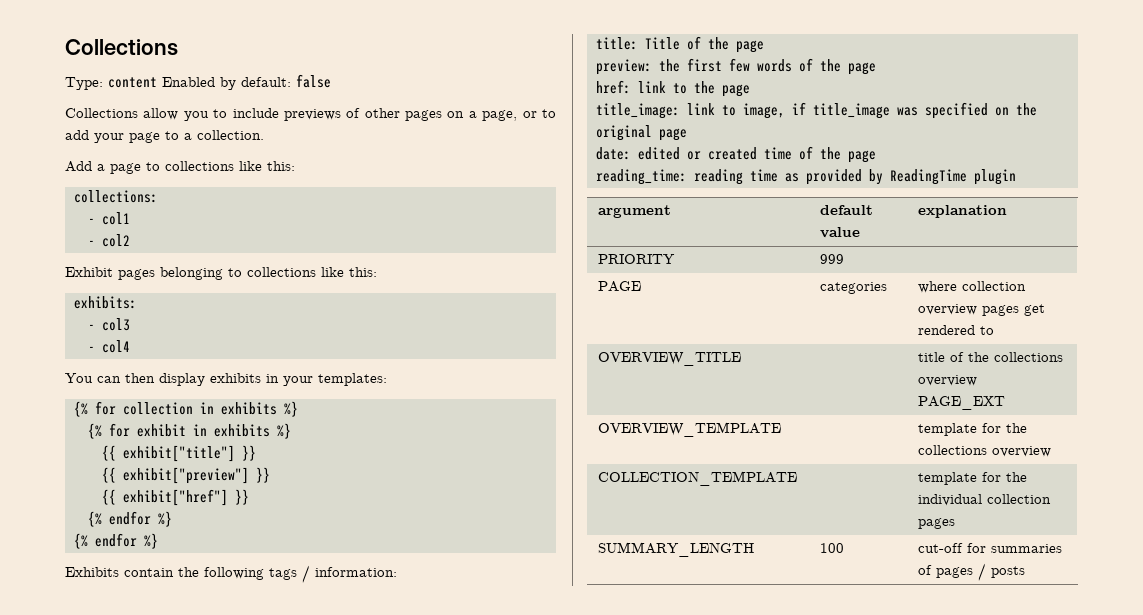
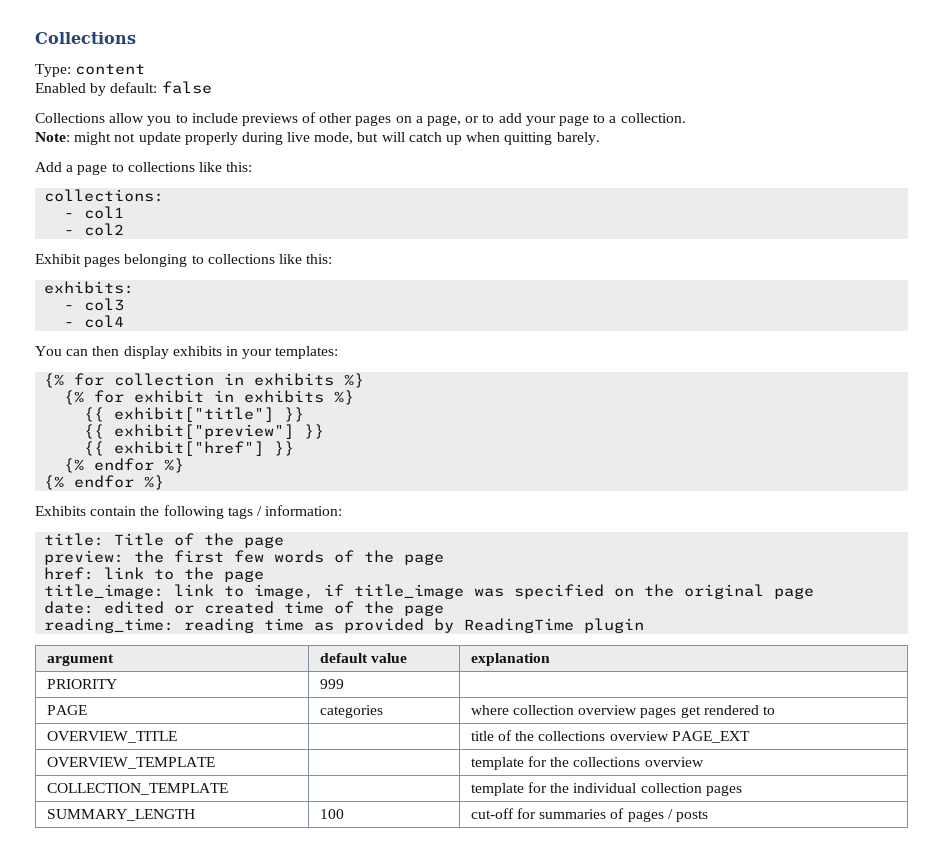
(157, 82) none -> (146, 69) //
(264, 135) none -> [35,132,600,145] // Note: might not update properly during live mode, but will catch up when quitting barely.

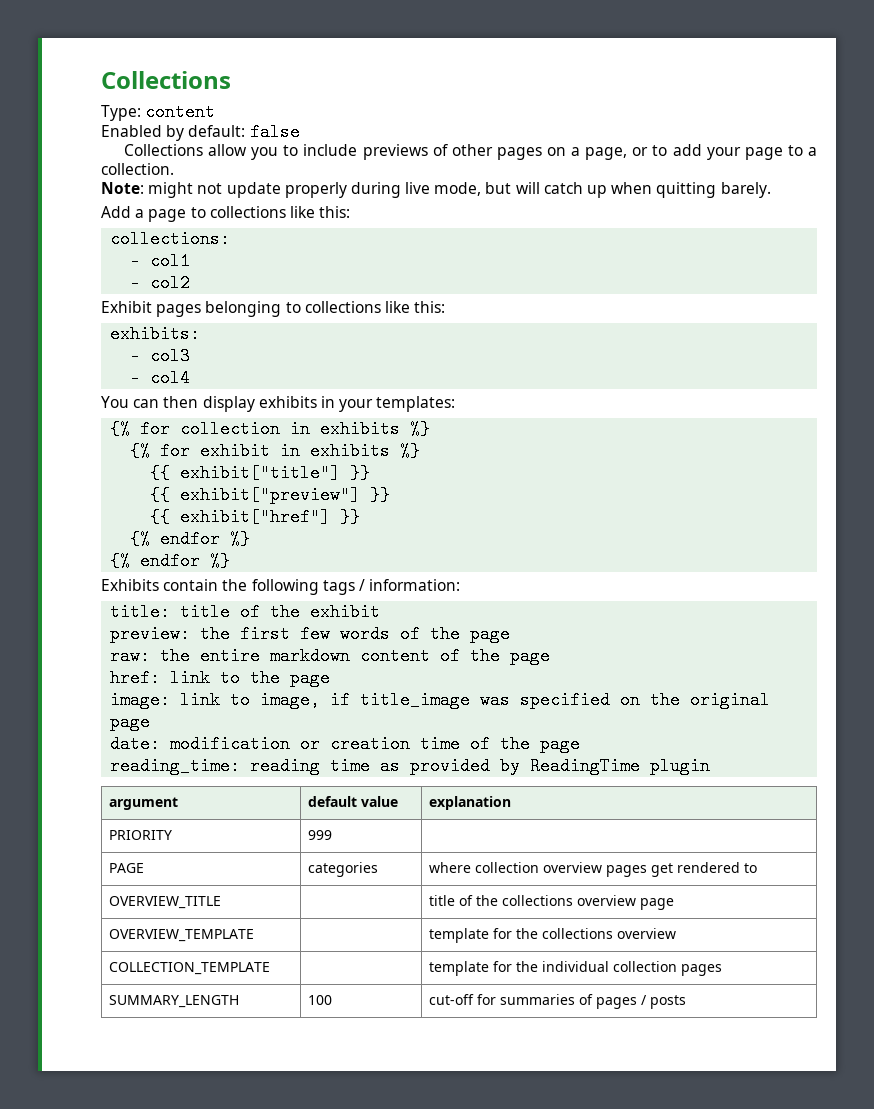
[114,533,285,548] Title of the page -> [180,603,381,621] title of the exhibit
(445, 559) none -> [110,647,551,665] // raw: the entire markdown content of the page
[44,584,165,599] title_image: -> [110,691,171,709] image:
[104,601,275,614] edited or created -> [170,735,411,753] modification or creation
[671,731,750,743] PAGE_EXT -> [639,898,674,910] page

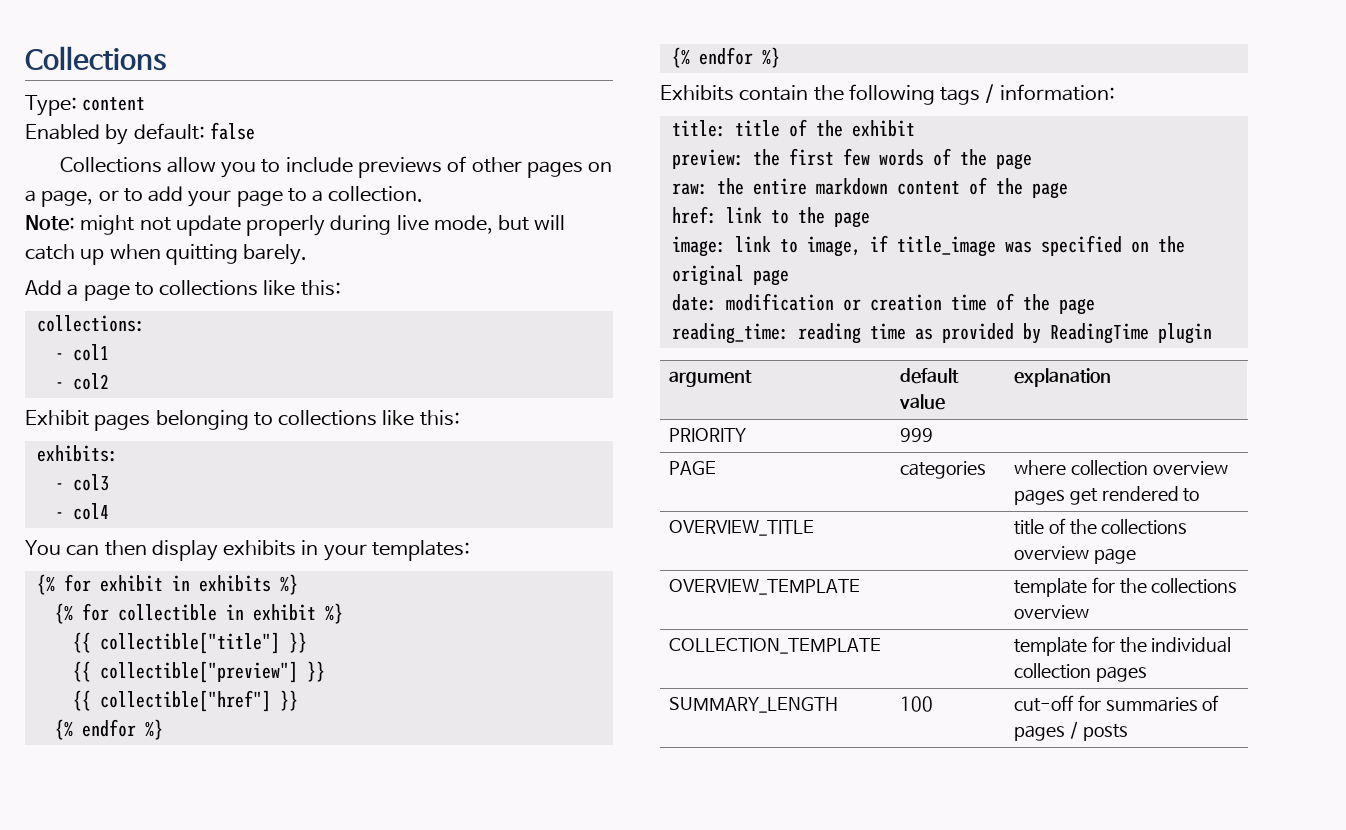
[180,420,281,438] collection -> [99,575,163,592] exhibit
[200,442,391,460] exhibit in exhibits -> [117,604,316,621] collectible in exhibit
[180,464,371,482] [150,486,391,504] [150,508,331,526] exhibit["title"] }} // {{ exhibit["preview"] }} // {{ exhibit["href"] -> [99,632,307,654] [72,661,325,683] [72,690,271,712] collectible["title"] }} // {{ collectible["preview"] }} // {{ collectible["href"]

